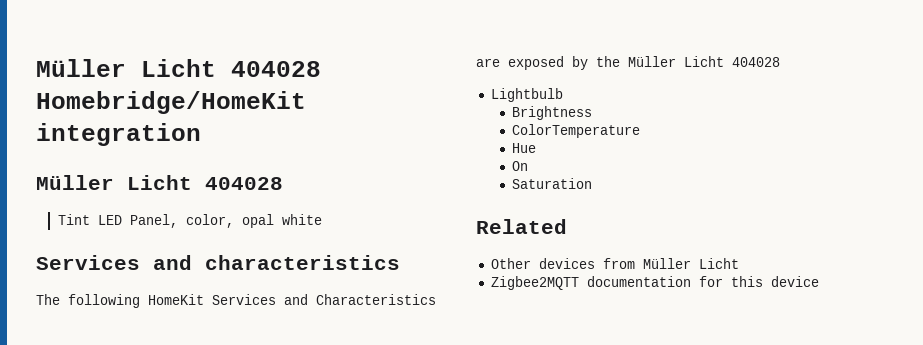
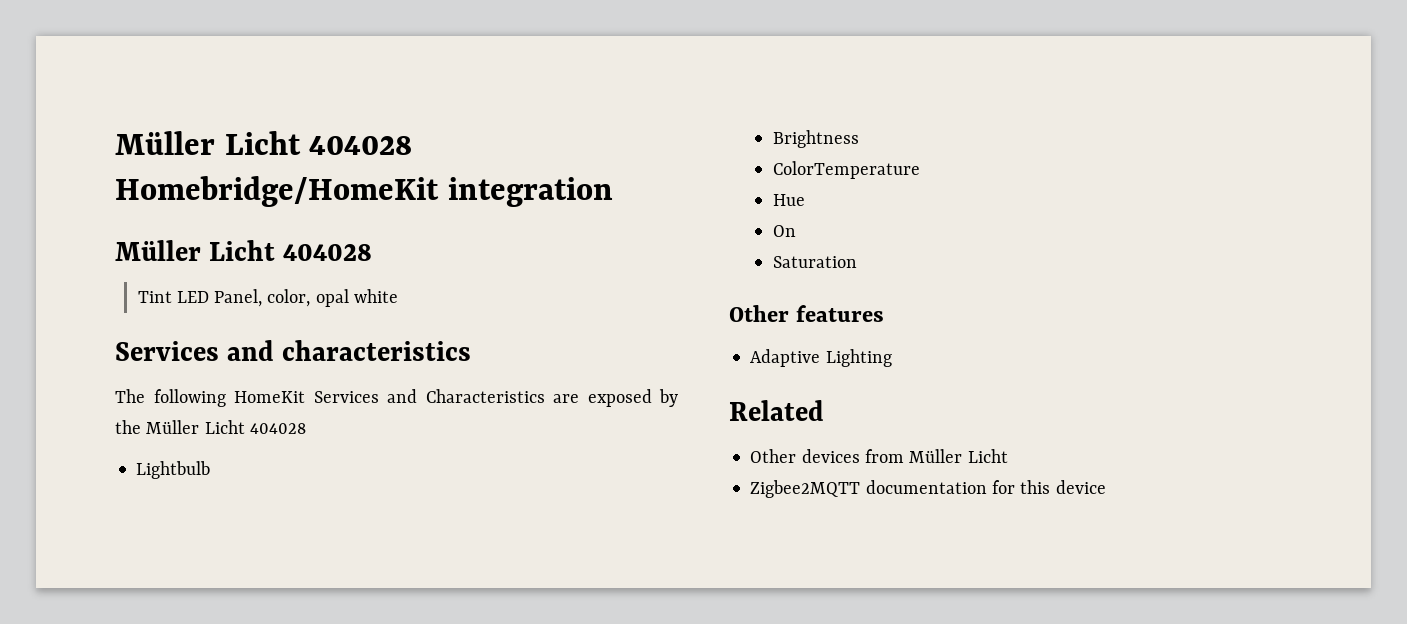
(593, 183) none -> [729,305,885,322] [750,349,892,367] // Other features // Adaptive Lighting

